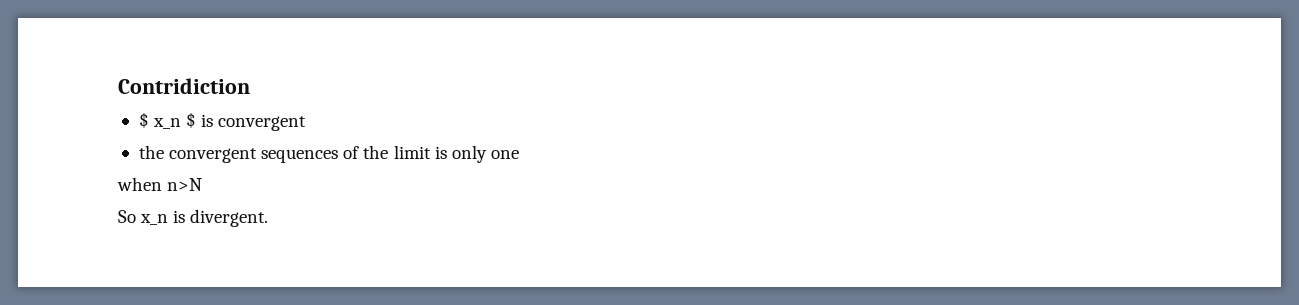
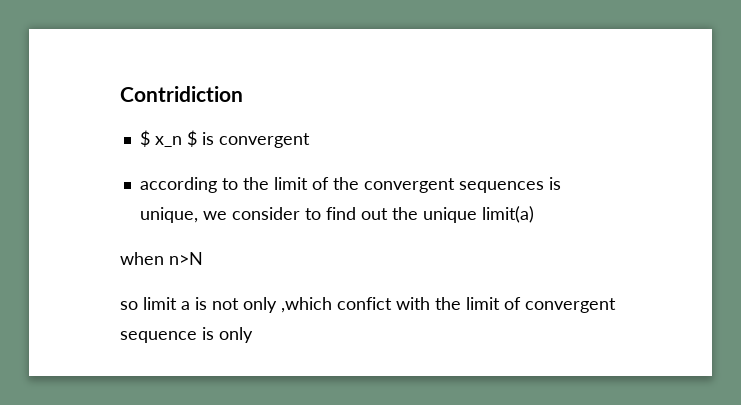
[138,145,519,163] [117,177,203,191] [118,209,269,227] the convergent sequences of the limit is only one // when n>N // So x_n is divergent. -> [139,177,561,193] [139,206,534,223] [120,252,203,265] [120,297,616,313] [120,327,253,343] according to the limit of the convergent sequences is unique, we consider to find out the unique limit(a) // when n>N // so limit a is not only ,which confict with the limit of convergent sequence is only

